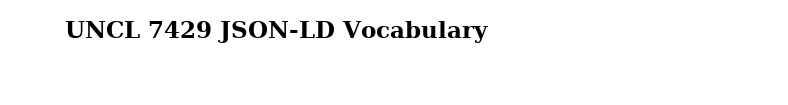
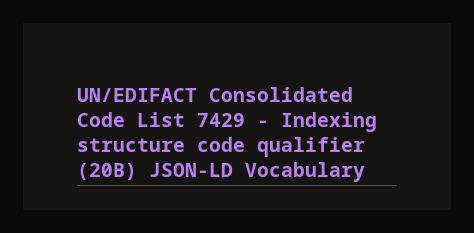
[65,21,212,38] UNCL 7429 -> [77,87,353,102] [77,112,377,132] [77,137,365,157] [77,163,137,180] UN/EDIFACT Consolidated Code List 7429 - Indexing structure code qualifier (20B)

